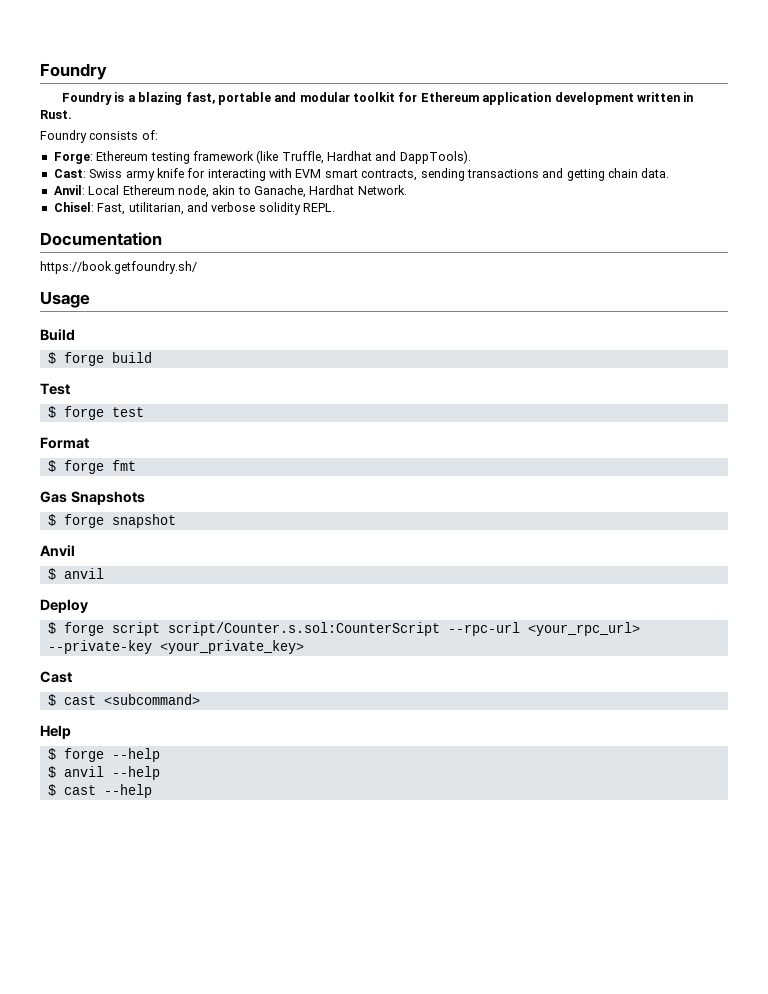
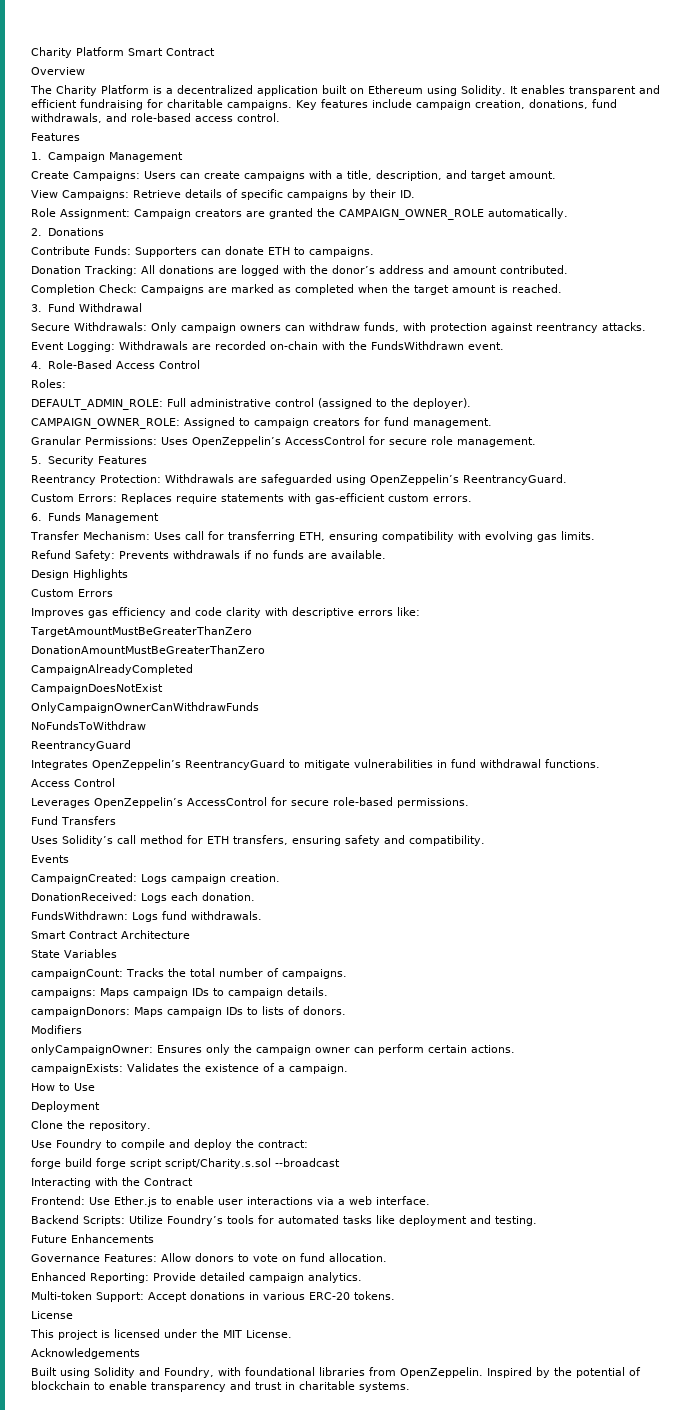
[40,63,107,80] [62,92,694,105] [40,110,72,119] [40,130,158,143] [53,150,471,164] [53,168,670,181] [53,185,407,198] [53,202,335,215] [40,232,162,246] [40,261,197,274] [40,291,90,308] [40,329,75,341] [47,352,152,366] [40,383,70,395] [47,406,144,420] [40,437,89,449] [47,460,136,474] [40,491,145,505] [47,514,176,528] [40,545,75,556] [47,568,104,580] [40,599,88,613] [47,622,640,636] [47,640,304,654] [40,671,72,683] [47,694,200,706] [40,725,71,739] [47,748,160,762] [47,766,160,780] [47,784,152,798] Foundry // Foundry is a blazing fast, portable and modular toolkit for Ethereum application development written in Rust. // Foundry consists of: // Forge: Ethereum testing framework (like Truffle, Hardhat and DappTools). // Cast: Swiss army knife for interacting with EVM smart contracts, sending transactions and getting chain data. // Anvil: Local Ethereum node, akin to Ganache, Hardhat Network. // Chisel: Fast, utilitarian, and verbose solidity REPL. // Documentation // https://book.getfoundry.sh/ // Usage // Build // $ forge build // Test // $ forge test // Format // $ forge fmt // Gas Snapshots // $ forge snapshot // Anvil // $ anvil // Deploy // $ forge script script/Counter.s.sol:CounterScript --rpc-url <your_rpc_url> --private-key <your_private_key> // Cast // $ cast <subcommand> // Help // $ forge --help // $ anvil --help // $ cast --help -> [31,47,215,58] [31,67,85,75] [30,85,660,96] [31,99,617,110] [31,113,280,123] [31,133,80,141] [31,152,183,162] [31,170,556,181] [31,189,415,200] [31,208,568,220] [31,228,104,236] [31,246,374,257] [31,265,568,276] [31,284,562,295] [31,303,142,312] [31,322,646,333] [31,341,504,352] [31,360,200,369] [31,379,66,388] [31,398,471,410] [31,417,492,429] [31,436,536,447] [31,456,147,466] [31,474,567,485] [31,493,472,504] [31,512,159,523] [30,531,595,542] [31,550,386,561] [31,569,128,580] [31,589,113,597] [31,607,420,618] [30,626,252,637] [31,645,265,654] [31,664,193,675] [31,684,163,694] [31,702,259,713] [31,721,146,730] [31,740,131,751] [31,759,600,770] [31,778,115,787] [31,797,469,808] [31,816,116,825] [31,835,485,846] [31,855,69,863] [31,873,280,884] [31,892,255,903] [31,911,262,922] [31,930,190,939] [31,949,117,958] [31,968,347,979] [31,987,328,998] [31,1006,346,1017] [31,1025,82,1034] [31,1044,515,1055] [31,1063,348,1074] [31,1083,95,1091] [31,1101,100,1112] [31,1120,151,1131] [31,1139,308,1150] [31,1158,340,1169] [31,1177,193,1188] [31,1196,430,1207] [31,1215,537,1226] [31,1234,154,1243] [31,1253,387,1262] [31,1272,362,1283] [31,1291,395,1302] [31,1311,73,1319] [30,1329,292,1340] [31,1348,140,1359] [31,1367,641,1378] [31,1381,410,1392] Charity Platform Smart Contract // Overview // The Charity Platform is a decentralized application built on Ethereum using Solidity. It enables transparent and efficient fundraising for charitable campaigns. Key features include campaign creation, donations, fund withdrawals, and role-based access control. // Features // 1. Campaign Management // Create Campaigns: Users can create campaigns with a title, description, and target amount. // View Campaigns: Retrieve details of specific campaigns by their ID. // Role Assignment: Campaign creators are granted the CAMPAIGN_OWNER_ROLE automatically. // 2. Donations // Contribute Funds: Supporters can donate ETH to campaigns. // Donation Tracking: All donations are logged with the donor’s address and amount contributed. // Completion Check: Campaigns are marked as completed when the target amount is reached. // 3. Fund Withdrawal // Secure Withdrawals: Only campaign owners can withdraw funds, with protection against reentrancy attacks. // Event Logging: Withdrawals are recorded on-chain with the FundsWithdrawn event. // 4. Role-Based Access Control // Roles: // DEFAULT_ADMIN_ROLE: Full administrative control (assigned to the deployer). // CAMPAIGN_OWNER_ROLE: Assigned to campaign creators for fund management. // Granular Permissions: Uses OpenZeppelin’s AccessControl for secure role management. // 5. Security Features // Reentrancy Protection: Withdrawals are safeguarded using OpenZeppelin’s ReentrancyGuard. // Custom Errors: Replaces require statements with gas-efficient custom errors. // 6. Funds Management // Transfer Mechanism: Uses call for transferring ETH, ensuring compatibility with evolving gas limits. // Refund Safety: Prevents withdrawals if no funds are available. // Design Highlights // Custom Errors // Improves gas efficiency and code clarity with descriptive errors like: // TargetAmountMustBeGreaterThanZero // DonationAmountMustBeGreaterThanZero // CampaignAlreadyCompleted // CampaignDoesNotExist // OnlyCampaignOwnerCanWithdrawFunds // NoFundsToWithdraw // ReentrancyGuard // Integrates OpenZeppelin’s ReentrancyGuard to mitigate vulnerabilities in fund withdrawal functions. // Access Control // Leverages OpenZeppelin’s AccessControl for secure role-based permissions. // Fund Transfers // Uses Solidity’s call method for ETH transfers, ensuring safety and compatibility. // Events // CampaignCreated: Logs campaign creation. // DonationReceived: Logs each donation. // FundsWithdrawn: Logs fund withdrawals. // Smart Contract Architecture // State Variables // campaignCount: Tracks the total number of campaigns. // campaigns: Maps campaign IDs to campaign details. // campaignDonors: Maps campaign IDs to lists of donors. // Modifiers // onlyCampaignOwner: Ensures only the campaign owner can perform certain actions. // campaignExists: Validates the existence of a campaign. // How to Use // Deployment // Clone the repository. // Use Foundry to compile and deploy the contract: // forge build forge script script/Charity.s.sol --broadcast // Interacting with the Contract // Frontend: Use Ether.js to enable user interactions via a web interface. // Backend Scripts: Utilize Foundry’s tools for automated tasks like deployment and testing. // Future Enhancements // Governance Features: Allow donors to vote on fund allocation. // Enhanced Reporting: Provide detailed campaign analytics. // Multi-token Support: Accept donations in various ERC-20 tokens. // License // This project is licensed under the MIT License. // Acknowledgements // Built using Solidity and Foundry, with foundational libraries from OpenZeppelin. Inspired by the potential of blockchain to enable transparency and trust in charitable systems.

